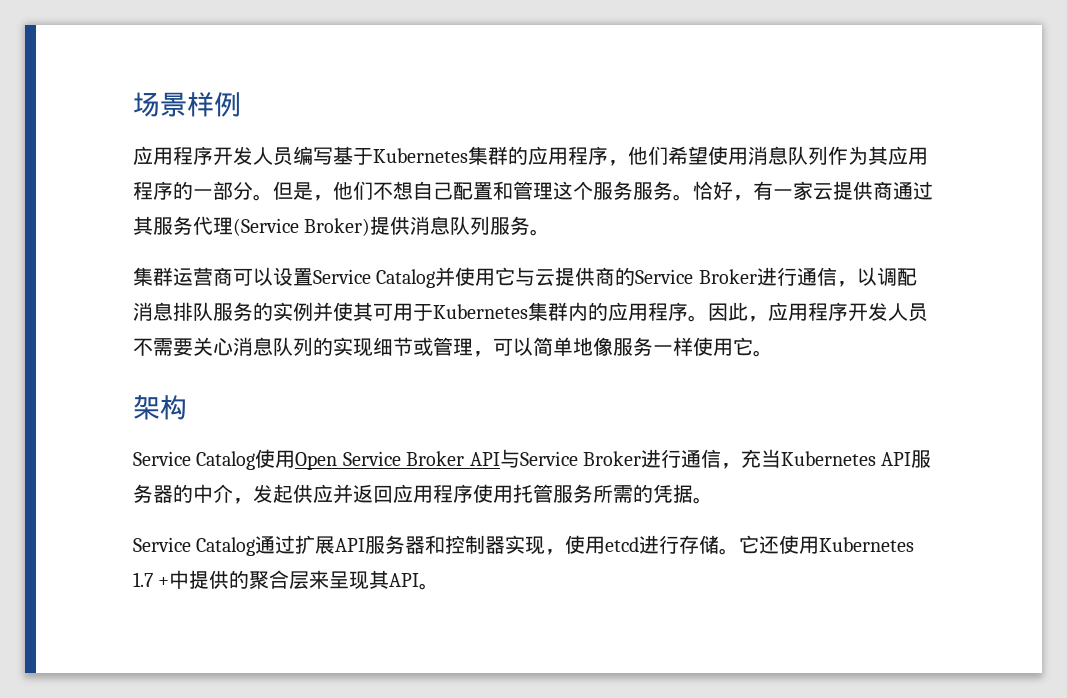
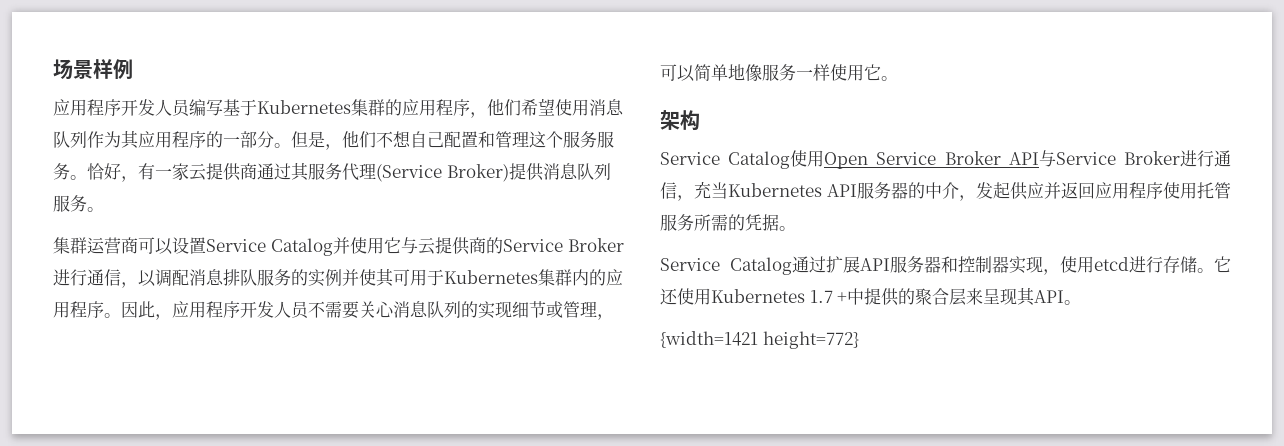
(440, 586) none -> [660,331,859,349] // {width=1421 height=772}

